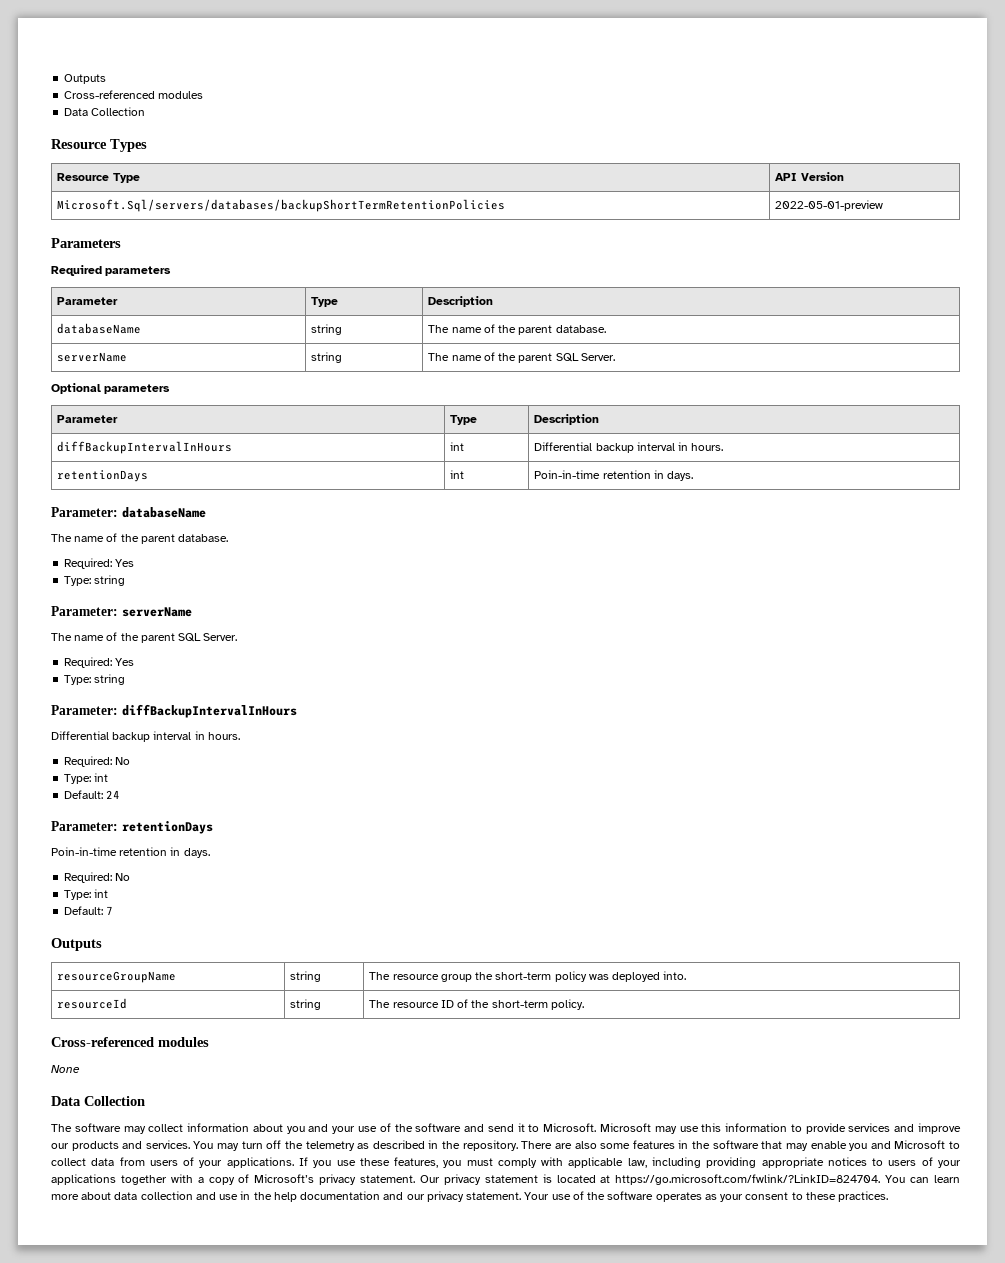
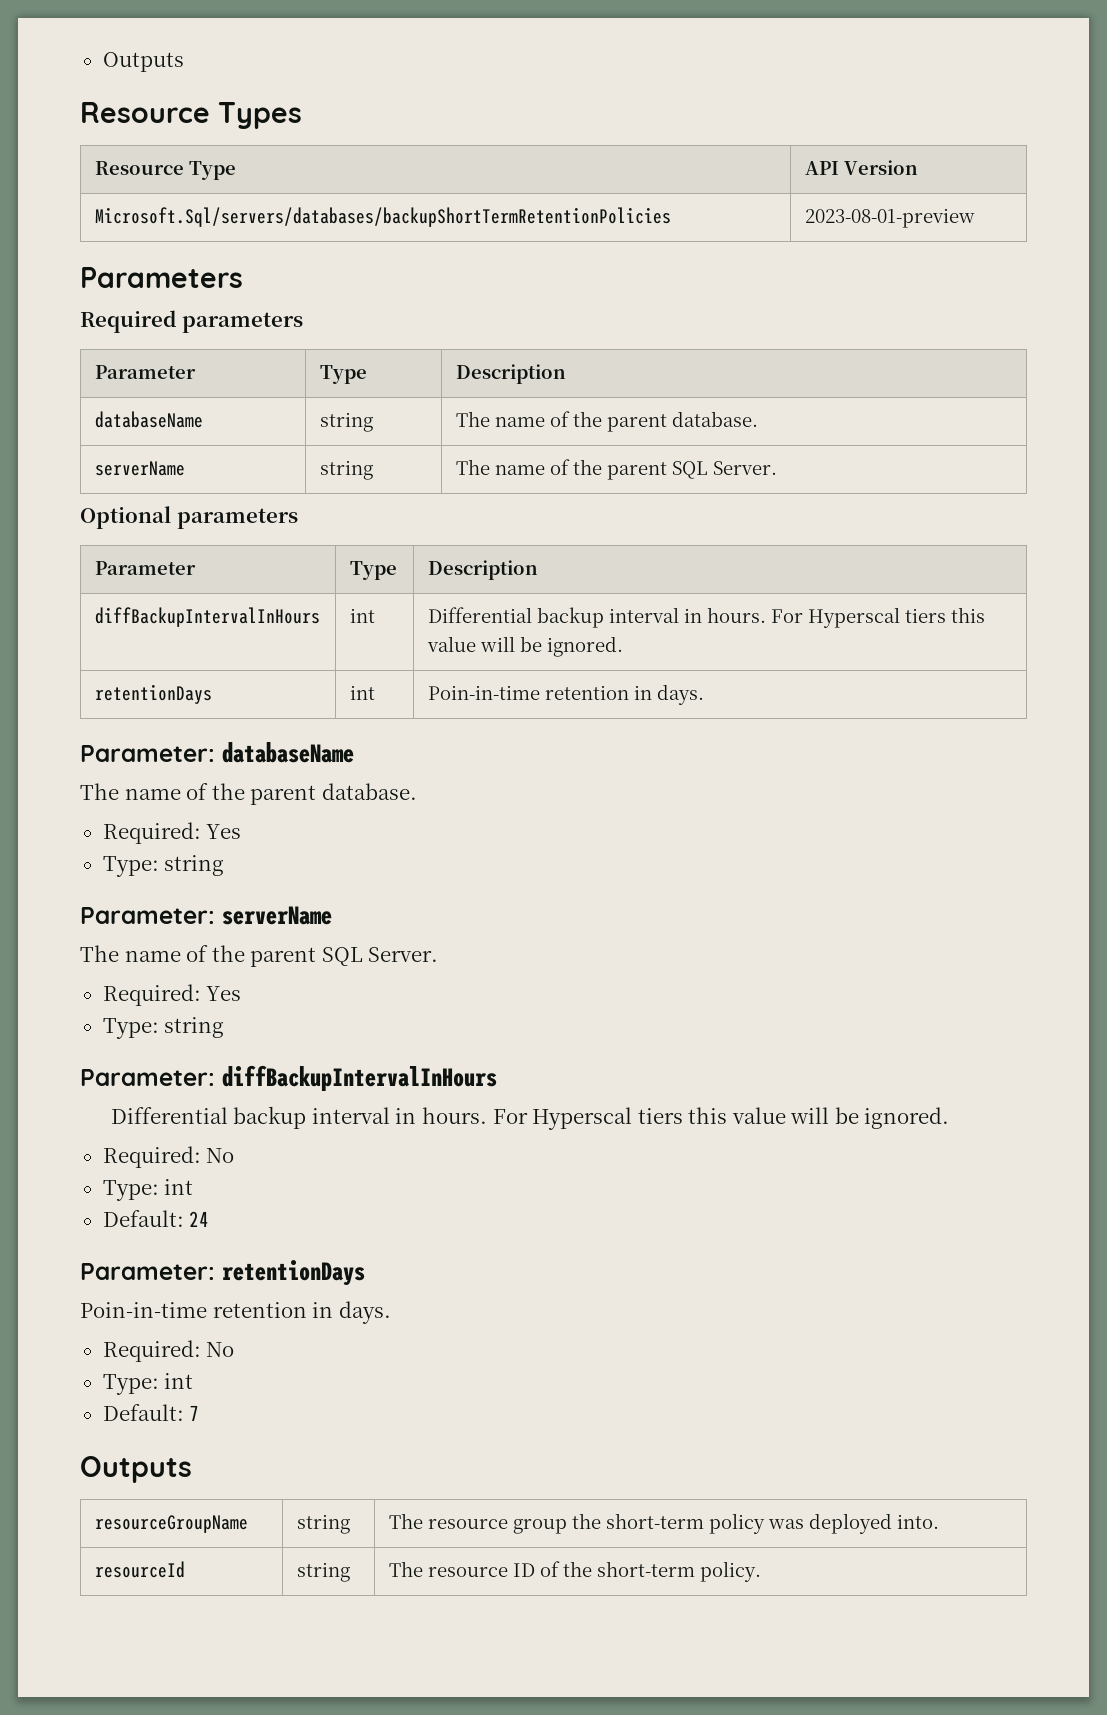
[64,74,107,84] [64,90,204,99] [64,107,146,116] Outputs // Cross-referenced modules // Data Collection -> [102,52,184,72] Outputs
[775,200,884,211] 2022-05-01-preview -> [804,208,975,228] 2023-08-01-preview
(724, 447) none -> [770,607,985,628] [426,636,623,657] For Hyperscal tiers this value will be ignored.
(240, 736) none -> [492,1107,950,1130] For Hyperscal tiers this value will be ignored.
[51,1037,209,1047] [51,1065,80,1073] [51,1096,145,1106] [51,1123,962,1134] [51,1140,961,1151] [51,1157,961,1168] [51,1174,961,1185] [51,1191,889,1202] // Cross-referenced modules // None // Data Collection // The software may collect information about you and your use of the software and send it to Microsoft. Microsoft may use this information to provide services and improve our products and services. You may turn off the telemetry as described in the repository. There are also some features in the software that may enable you and Microsoft to collect data from users of your applications. If you use these features, you must comply with applicable law, including providing appropriate notices to users of your applications together with a copy of Microsoft’s privacy statement. Our privacy statement is located at https://go.microsoft.com/fwlink/?LinkID=824704. You can learn more about data collection and use in the help documentation and our privacy statement. Your use of the software operates as your consent to these practices. -> (761, 1571) none

